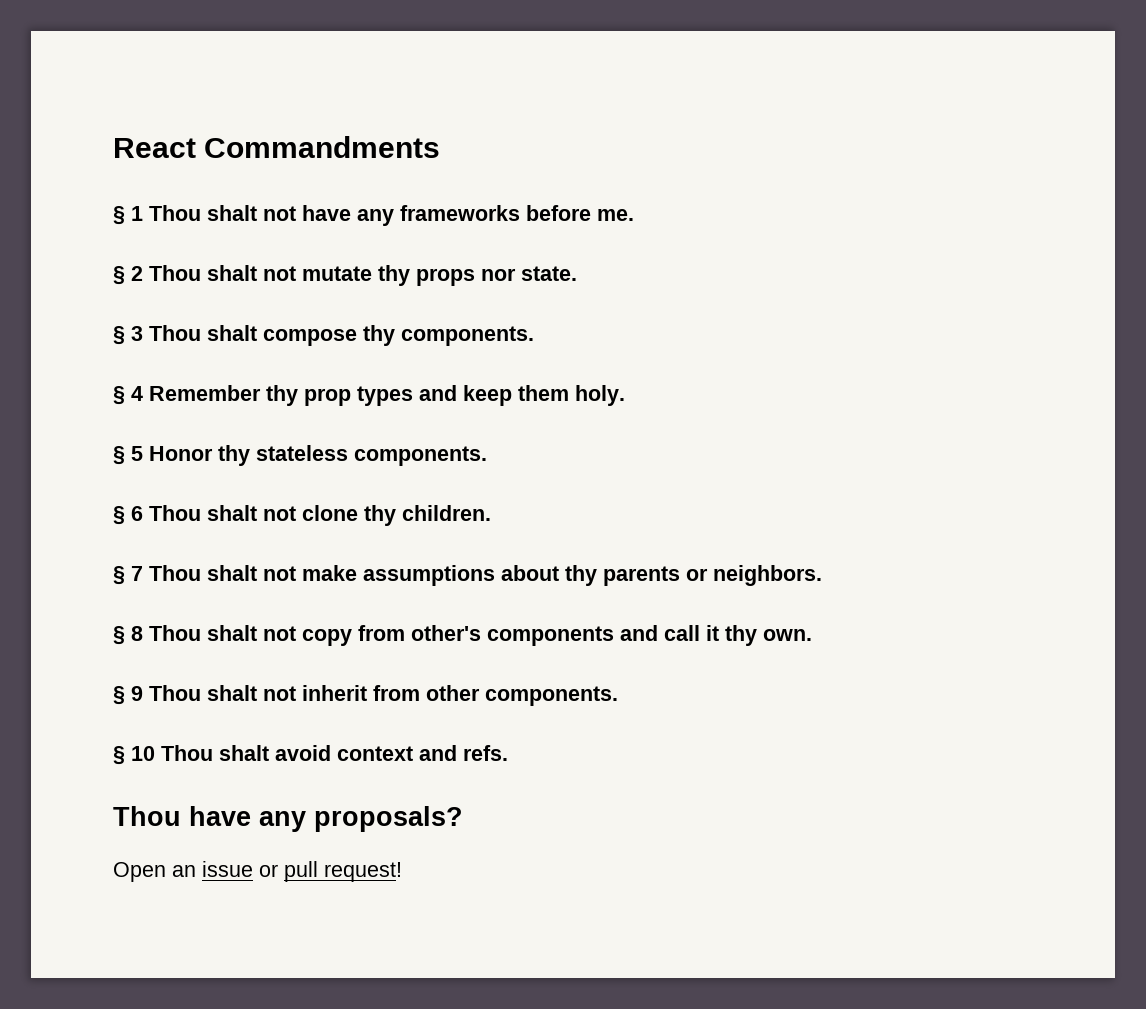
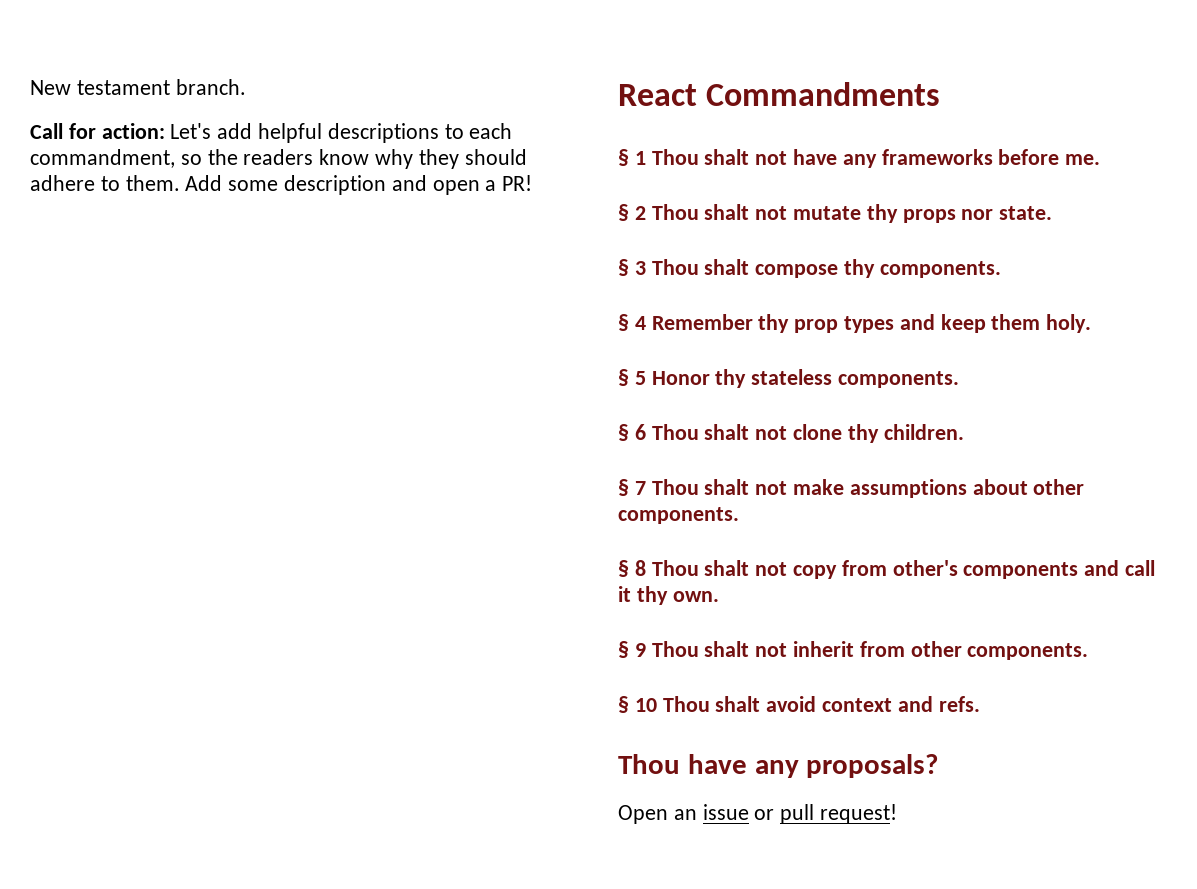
(113, 148) none -> [30,79,246,95] [30,123,513,143] [30,149,527,169] [30,175,533,195] New testament branch. // Call for action: Let's add helpful descriptions to each commandment, so the readers know why they should adhere to them. Add some description and open a PR! //
[565,565,822,586] thy parents or neighbors. -> [1033,479,1085,495] [618,507,739,524] other components.

